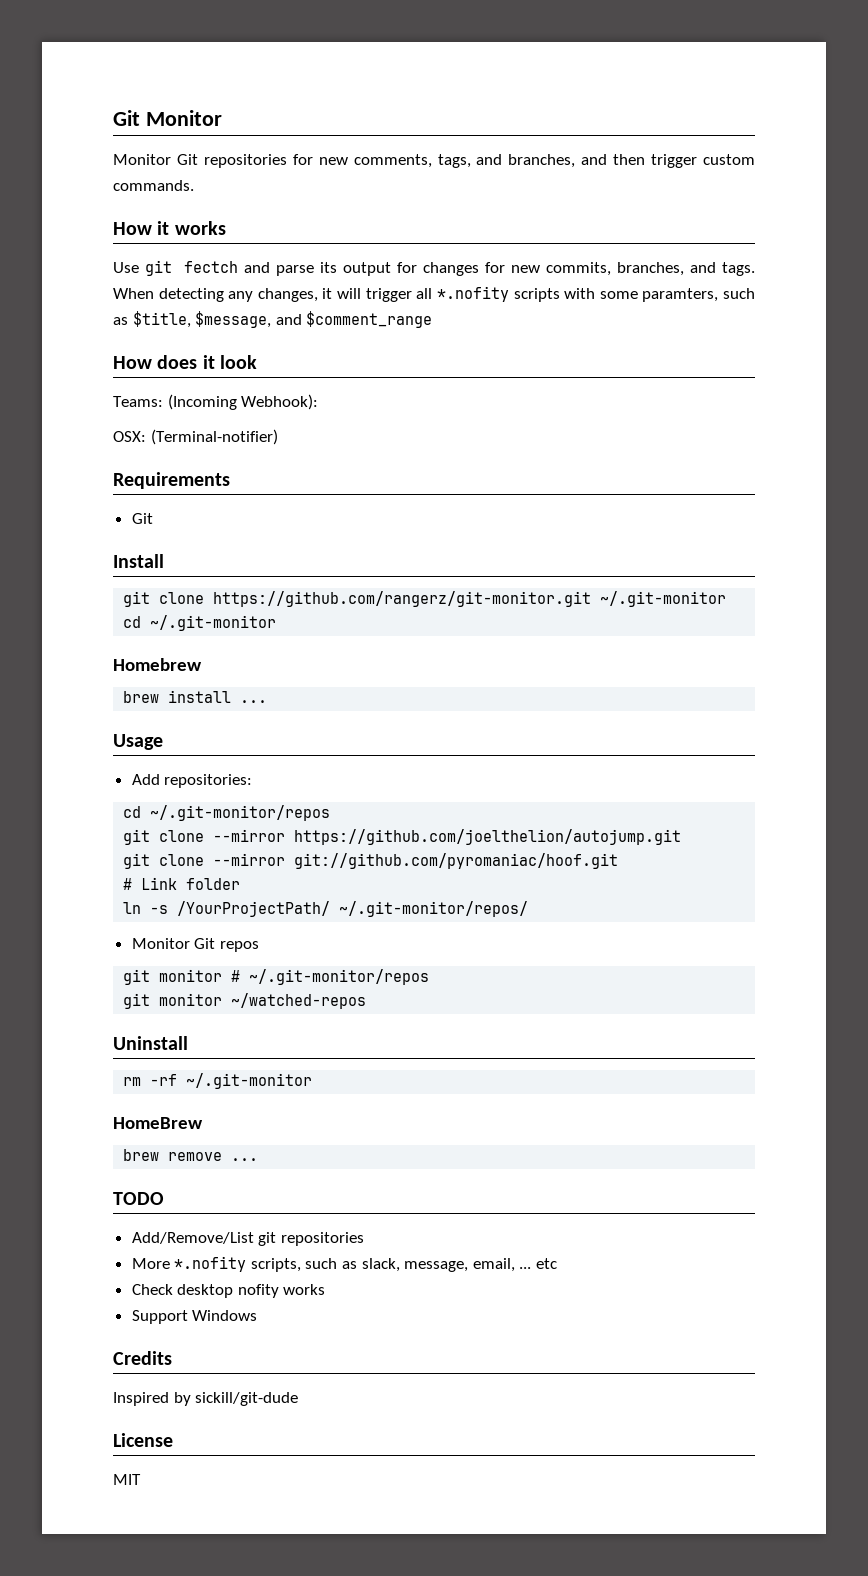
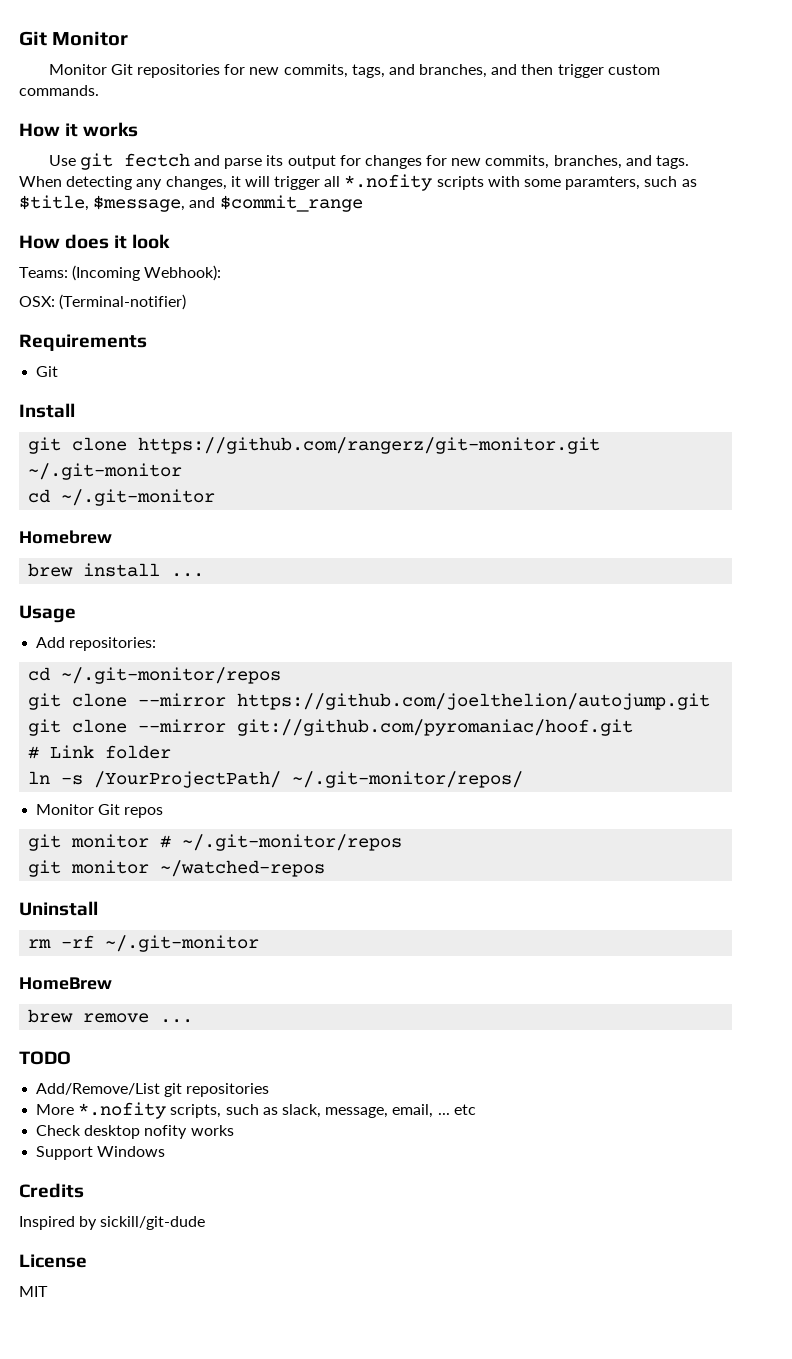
[353,154,432,168] comments, -> [283,64,348,78] commits,
[306,311,433,328] $comment_range -> [219,195,363,212] $commit_range

